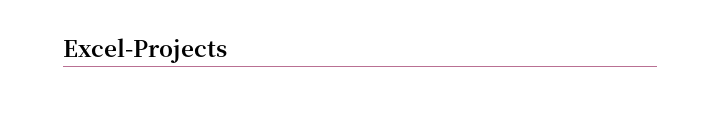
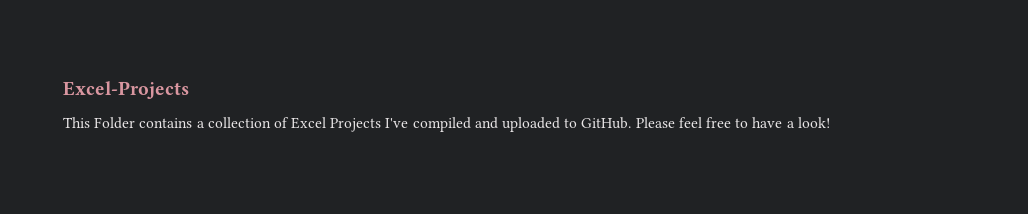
(227, 50) none -> [63,117,830,132] // This Folder contains a collection of Excel Projects I've compiled and uploaded to GitHub. Please feel free to have a look!

